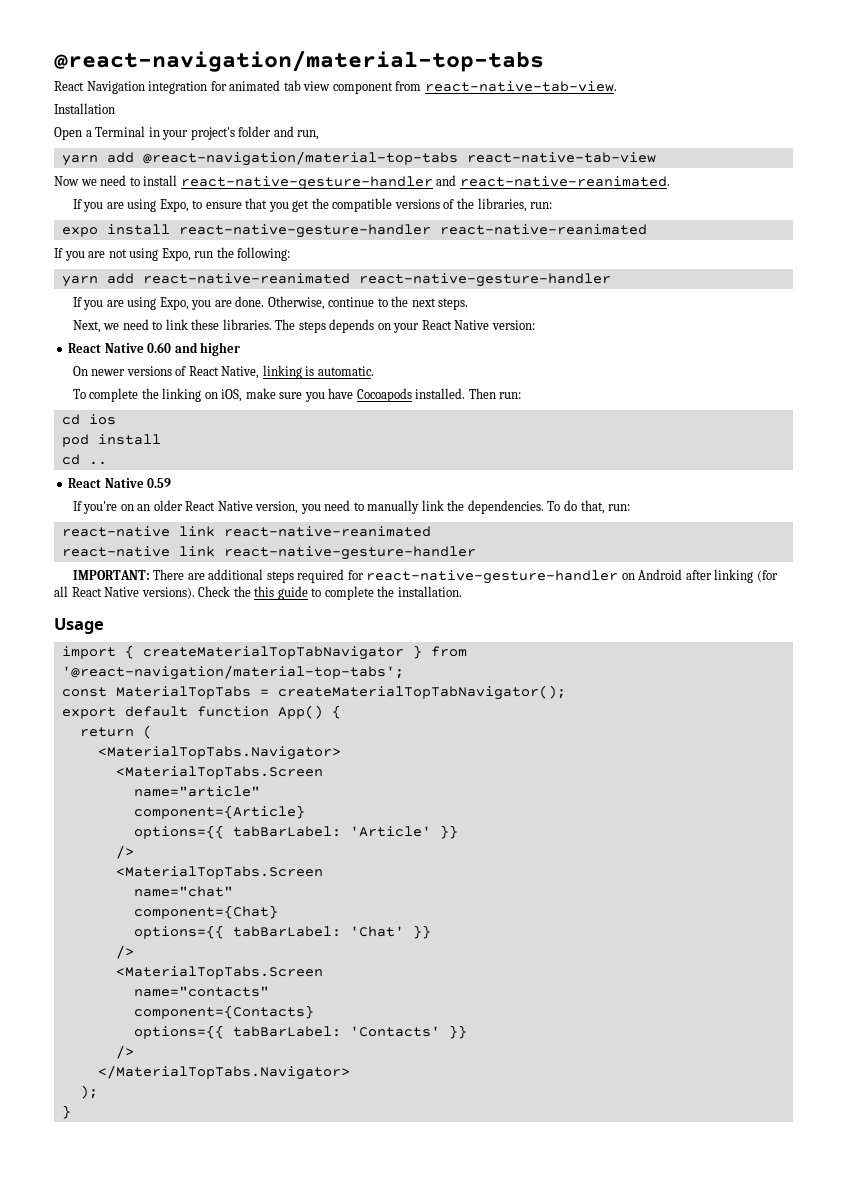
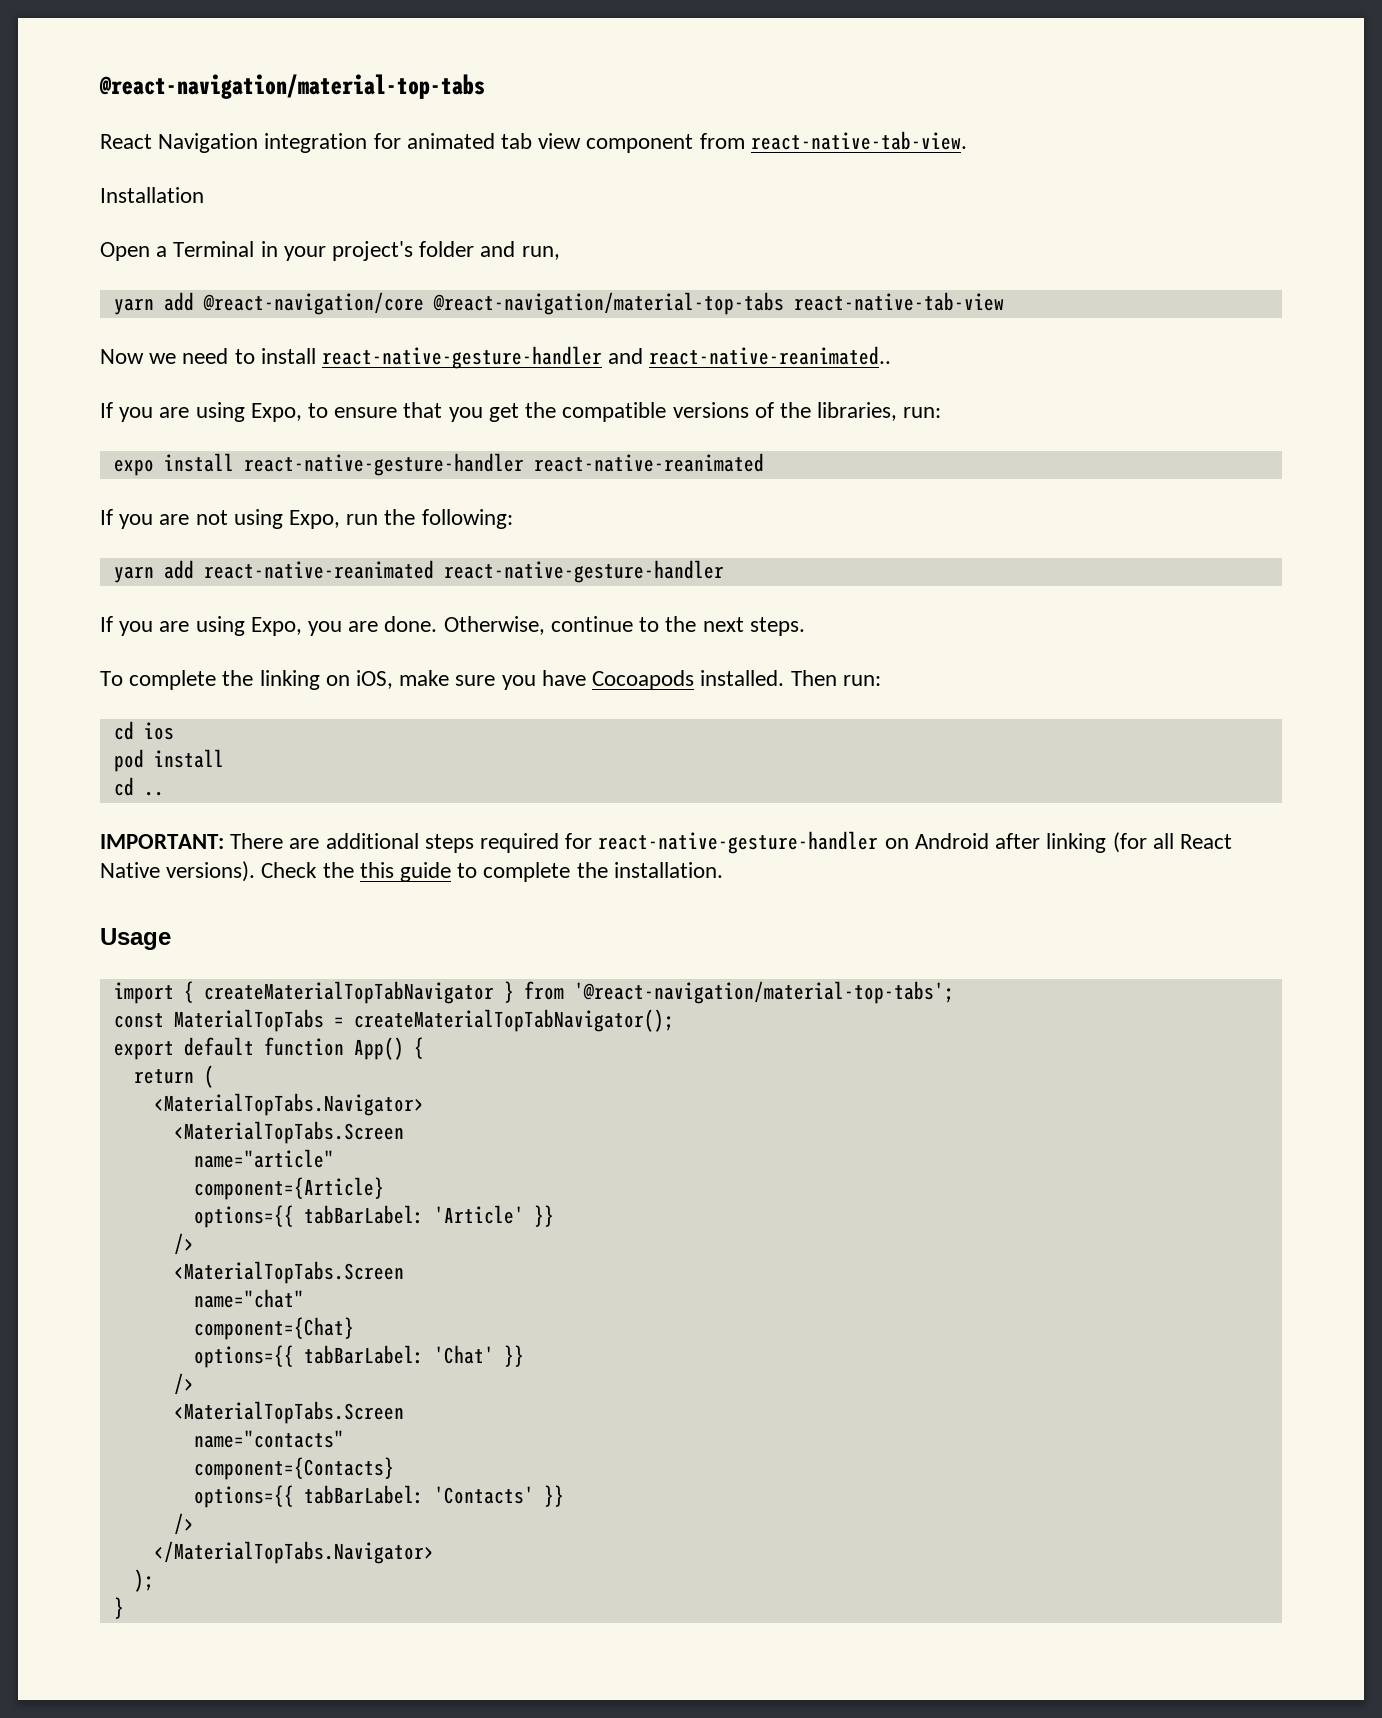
(134, 157) none -> [202,292,424,315] @react-navigation/core
[459,176,670,187] react-native-reanimated. -> [649,346,892,365] react-native-reanimated..
[72,319,535,333] [68,342,241,356] [72,365,374,379] // Next, we need to link these libraries. The steps depends on your React Native version: // React Native 0.60 and higher // On newer versions of React Native, linking is automatic. -> (805, 626) none
[68,478,172,488] [72,500,631,514] [61,526,431,537] [61,546,476,560] // React Native 0.59 // If you're on an older React Native version, you need to manually link the dependencies. To do that, run: // react-native link react-native-reanimated // react-native link react-native-gesture-handler -> (164, 793) none

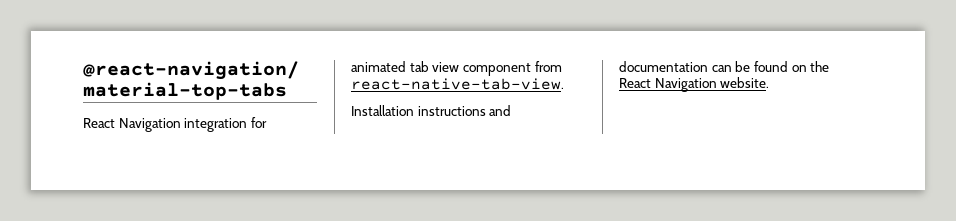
[100,241,560,261] [113,292,1004,315] [100,346,892,369] [100,402,942,422] [113,453,764,476] [100,509,513,529] [113,560,724,583] [100,616,805,636] [100,670,881,690] [113,721,174,740] [113,749,224,772] [113,777,164,796] [100,831,1232,854] [100,861,723,882] [100,928,171,950] [113,981,954,1004] [113,1009,674,1032] [113,1037,424,1060] [133,1065,214,1088] [153,1093,424,1116] [173,1121,404,1144] [193,1149,334,1168] [193,1177,384,1200] [193,1205,554,1228] [173,1233,194,1255] [173,1261,404,1284] [193,1289,304,1308] [193,1317,354,1340] [193,1345,524,1368] [173,1373,194,1395] [173,1401,404,1424] [193,1430,344,1448] [193,1457,394,1480] [193,1485,564,1508] [173,1513,194,1535] [153,1541,434,1564] [133,1569,154,1592] [113,1597,124,1619] // Open a Terminal in your project's folder and run, // yarn add @react-navigation/core @react-navigation/material-top-tabs react-native-tab-view // Now we need to install react-native-gesture-handler and react-native-reanimated.. // If you are using Expo, to ensure that you get the compatible versions of the libraries, run: // expo install react-native-gesture-handler react-native-reanimated // If you are not using Expo, run the following: // yarn add react-native-reanimated react-native-gesture-handler // If you are using Expo, you are done. Otherwise, continue to the next steps. // To complete the linking on iOS, make sure you have Cocoapods installed. Then run: // cd ios // pod install // cd .. // IMPORTANT: There are additional steps required for react-native-gesture-handler on Android after linking (for all React Native versions). Check the this guide to complete the installation. // Usage // import { createMaterialTopTabNavigator } from '@react-navigation/material-top-tabs'; // const MaterialTopTabs = createMaterialTopTabNavigator(); // export default function App() { // return ( // <MaterialTopTabs.Navigator> // <MaterialTopTabs.Screen // name="article" // component={Article} // options={{ tabBarLabel: 'Article' }} // /> // <MaterialTopTabs.Screen // name="chat" // component={Chat} // options={{ tabBarLabel: 'Chat' }} // /> // <MaterialTopTabs.Screen // name="contacts" // component={Contacts} // options={{ tabBarLabel: 'Contacts' }} // /> // </MaterialTopTabs.Navigator> // ); // } -> [417,105,512,116] [619,61,830,72] [619,77,770,92] instructions and documentation can be found on the React Navigation website.

